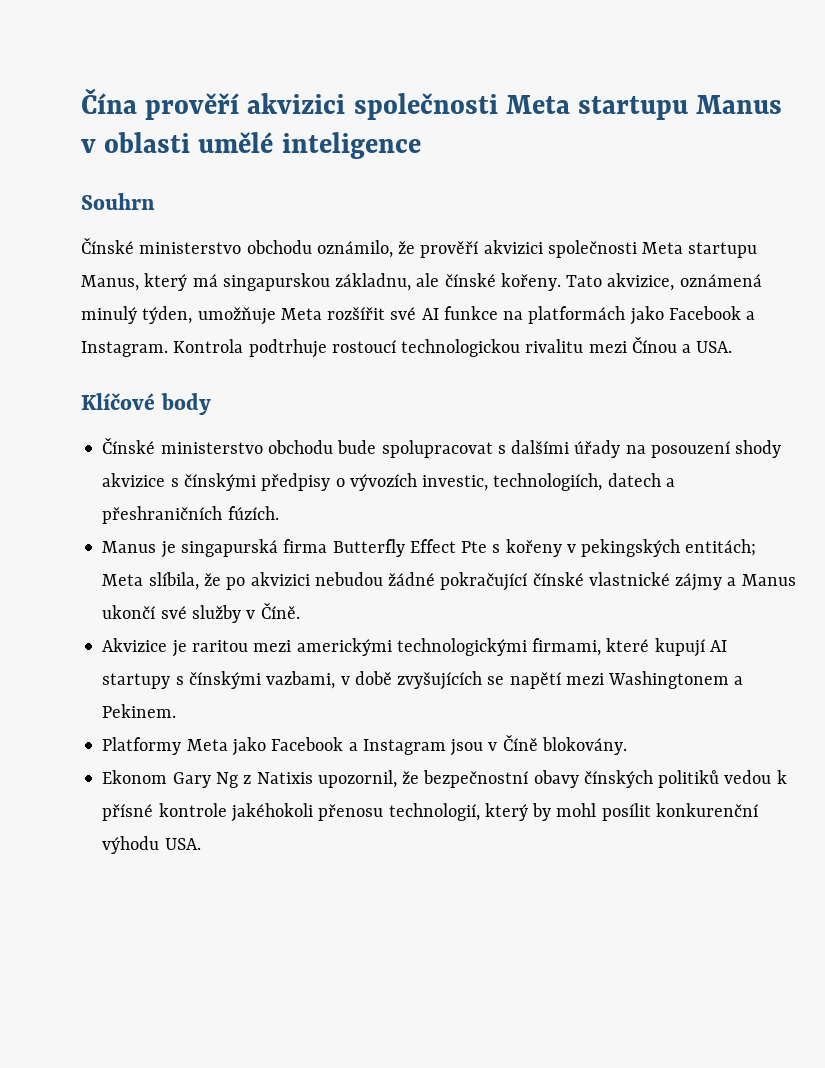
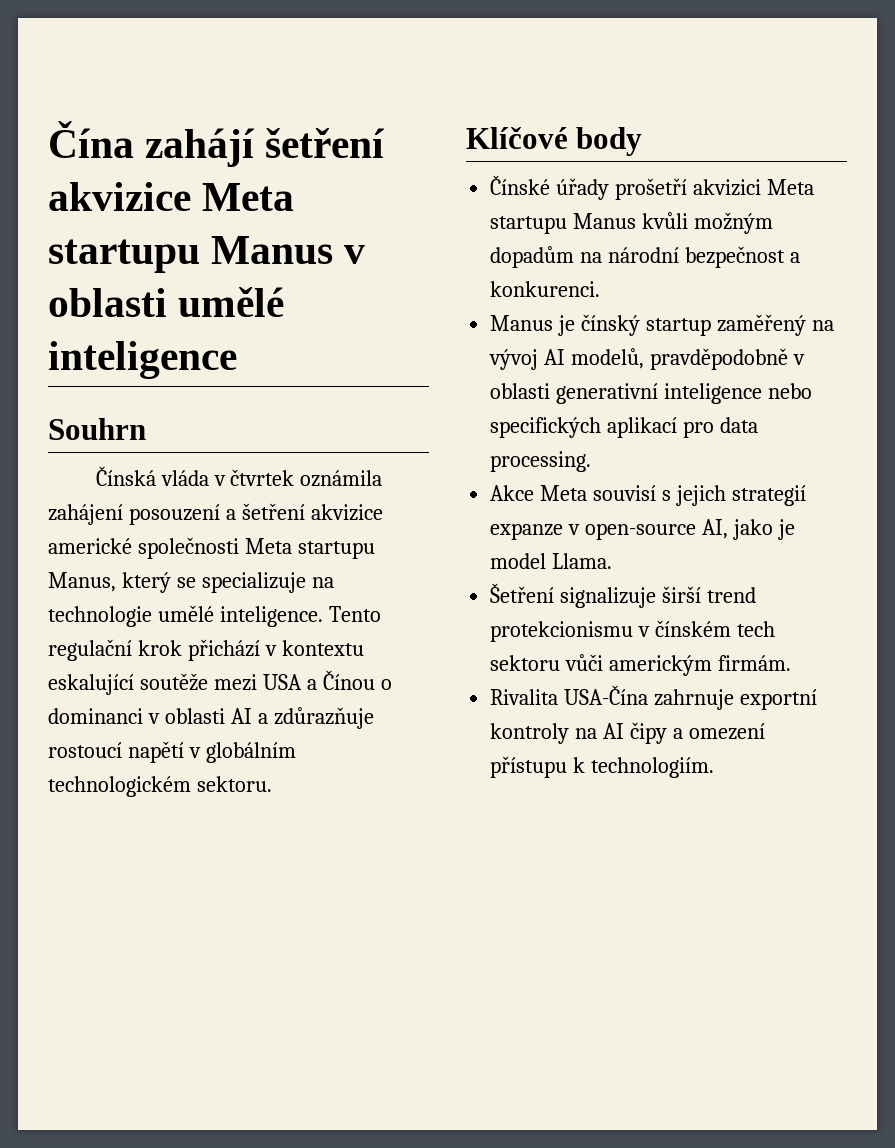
[145,93,498,120] prověří akvizici společnosti -> [145,128,386,167] [48,182,191,211] zahájí šetření akvizice
[81,238,543,258] Čínské ministerstvo obchodu oznámilo, že prověří akvizici -> [95,466,383,487] [48,503,383,525] [48,538,132,554] Čínská vláda v čtvrtek oznámila zahájení posouzení a šetření akvizice americké
[192,273,762,291] [81,306,756,325] [81,337,733,358] [81,393,211,415] [102,438,782,458] [102,473,675,491] [102,506,279,524] [102,539,757,558] [102,572,796,591] [102,603,300,623] [102,638,727,657] [102,671,744,690] [102,704,177,718] [102,735,627,756] [102,770,787,788] [102,803,758,822] [102,836,201,854] má singapurskou základnu, ale čínské kořeny. Tato akvizice, oznámená minulý týden, umožňuje Meta rozšířit své AI funkce na platformách jako Facebook a Instagram. Kontrola podtrhuje rostoucí technologickou rivalitu mezi Čínou a USA. // Klíčové body // Čínské ministerstvo obchodu bude spolupracovat s dalšími úřady na posouzení shody akvizice s čínskými předpisy o vývozích investic, technologiích, datech a přeshraničních fúzích. // Manus je singapurská firma Butterfly Effect Pte s kořeny v pekingských entitách; Meta slíbila, že po akvizici nebudou žádné pokračující čínské vlastnické zájmy a Manus ukončí své služby v Číně. // Akvizice je raritou mezi americkými technologickými firmami, které kupují AI startupy s čínskými vazbami, v době zvyšujících se napětí mezi Washingtonem a Pekinem. // Platformy Meta jako Facebook a Instagram jsou v Číně blokovány. // Ekonom Gary Ng z Natixis upozornil, že bezpečnostní obavy čínských politiků vedou k přísné kontrole jakéhokoli přenosu technologií, který by mohl posílit konkurenční výhodu USA. -> [176,572,334,593] [48,605,381,627] [48,639,364,661] [48,670,392,695] [48,707,374,729] [48,741,296,763] [48,776,272,797] [466,127,643,156] [490,175,814,200] [490,212,774,234] [490,246,800,268] [490,281,601,297] [490,314,834,336] [489,348,805,370] [490,383,813,404] [490,417,759,438] [490,451,592,472] [490,485,806,506] [490,519,795,540] [490,553,613,569] [490,583,757,608] [490,620,776,642] [490,654,792,676] [490,685,818,710] [490,722,765,744] [490,756,715,778] se specializuje na technologie umělé inteligence. Tento regulační krok přichází v kontextu eskalující soutěže mezi USA a Čínou o dominanci v oblasti AI a zdůrazňuje rostoucí napětí v globálním technologickém sektoru. // Klíčové body // Čínské úřady prošetří akvizici Meta startupu Manus kvůli možným dopadům na národní bezpečnost a konkurenci. // Manus je čínský startup zaměřený na vývoj AI modelů, pravděpodobně v oblasti generativní inteligence nebo specifických aplikací pro data processing. // Akce Meta souvisí s jejich strategií expanze v open-source AI, jako je model Llama. // Šetření signalizuje širší trend protekcionismu v čínském tech sektoru vůči americkým firmám. // Rivalita USA-Čína zahrnuje exportní kontroly na AI čipy a omezení přístupu k technologiím.

